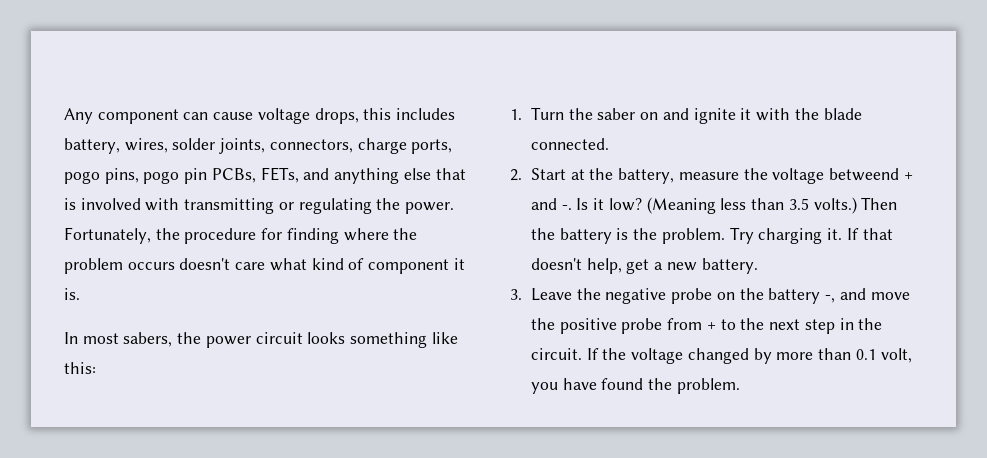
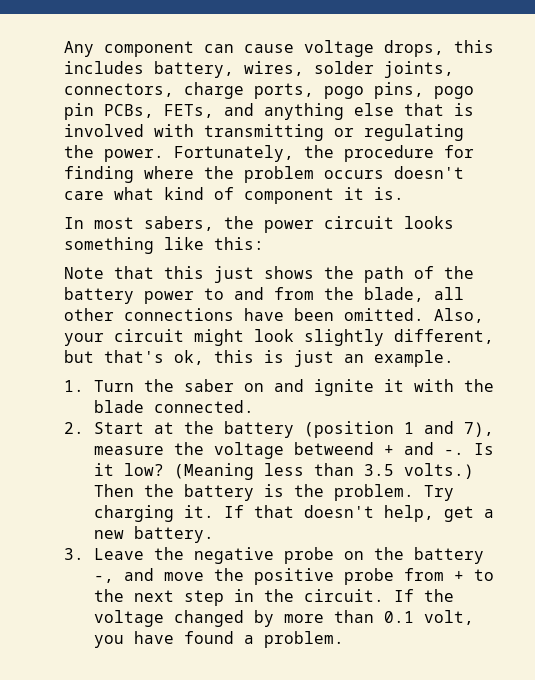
(96, 368) none -> [64,266,474,283] [64,287,464,304] [64,308,484,323] [64,329,494,346] [64,350,454,367] // Note that this just shows the path of the battery power to and from the blade, all other connections have been omitted. Also, your circuit might look slightly different, but that's ok, this is just an example.
[618,168,675,184] battery, -> [224,421,495,438] battery (position 1 and 7),
[648,378,673,390] the -> [244,635,255,644] a

